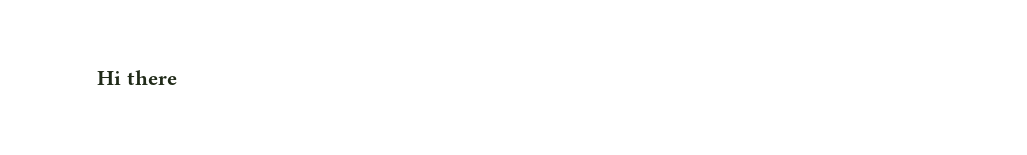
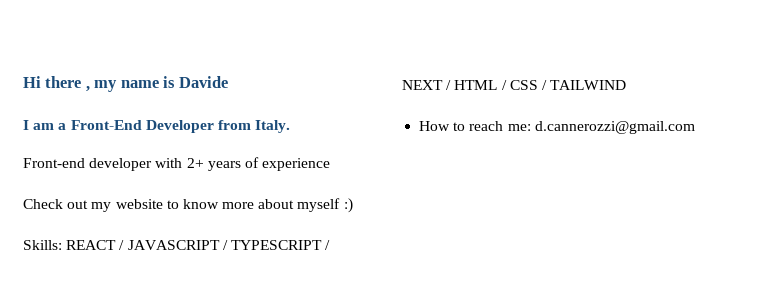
(177, 77) none -> [85,76,228,92] [23,120,291,133] [23,157,331,171] [23,198,353,213] [23,240,331,250] [402,80,627,90] [419,121,695,134] , my name is Davide // I am a Front-End Developer from Italy. // Front-end developer with 2+ years of experience // Check out my website to know more about myself :) // Skills: REACT / JAVASCRIPT / TYPESCRIPT / NEXT / HTML / CSS / TAILWIND // How to reach me: d.cannerozzi@gmail.com

